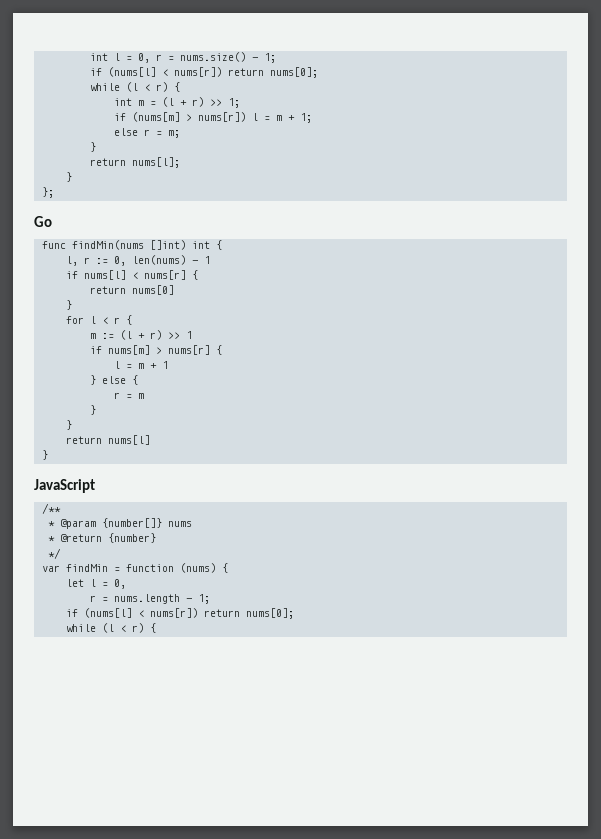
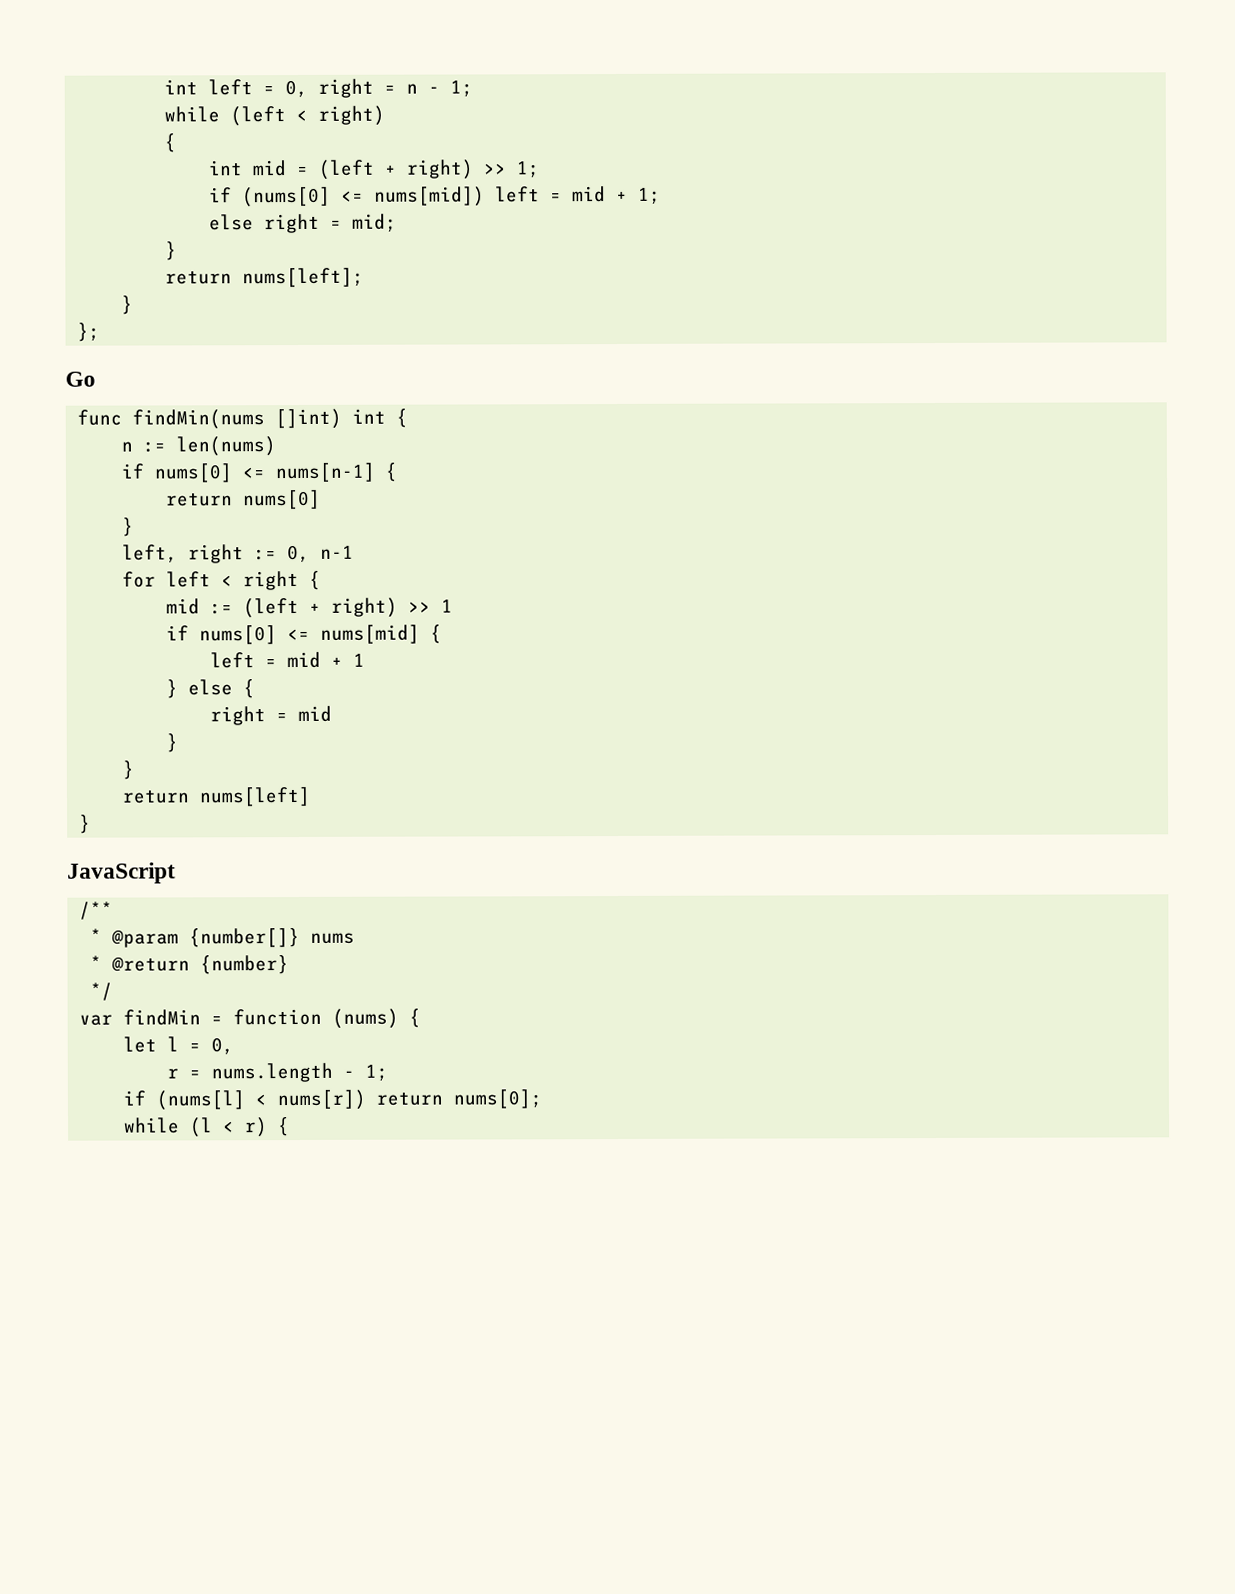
[89,52,276,63] [89,67,318,78] [89,82,180,92] [113,97,240,108] [113,112,282,122] int l = 0, r = nums.size() - 1; // if (nums[l] < nums[r]) return nums[0]; // while (l < r) { // int m = (l + r) >> 1; // if (nums[m] > nums[r]) l = m -> [164,78,473,98] [164,105,385,127] [164,133,176,153] [208,159,540,180] [209,186,606,208] int left = 0, right = n - 1; // while (left < right) // { // int mid = (left + right) >> 1; // if (nums[0] <= nums[mid]) left = mid
[143,129,180,138] [89,142,96,152] [89,157,180,168] r = m; // } // return nums[l]; -> [264,213,397,234] [165,241,177,261] [165,267,364,288] right = mid; // } // return nums[left];
[65,256,126,266] l, r := 0, -> [121,441,166,453] n :=
[191,256,210,264] [65,270,186,280] - 1 // if nums[l] < nums[r] -> [121,462,376,483] // if nums[0] <= nums[n-1]
[65,315,132,325] [89,330,192,340] [89,345,222,355] [113,361,144,369] for l < r { // m := (l + r) >> 1 // if nums[m] > nums[r] { // l = m -> [122,544,354,564] [122,570,321,591] [166,597,453,619] [166,624,442,645] [210,651,321,669] left, right := 0, n-1 // for left < right { // mid := (left + right) >> 1 // if nums[0] <= nums[mid] { // left = mid
[113,392,144,399] r = m -> [210,705,332,726] right = mid
[107,435,150,445] nums[l] -> [199,786,311,807] nums[left]

